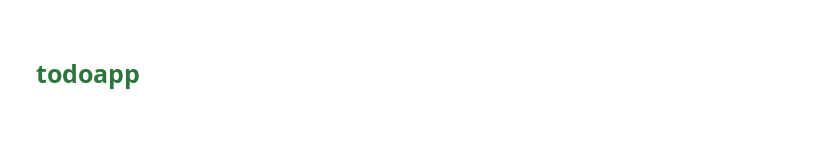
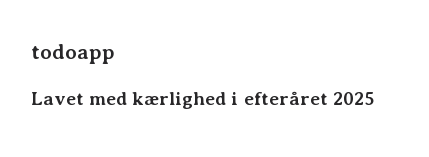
(140, 76) none -> [31,91,374,109] // Lavet med kærlighed i efteråret 2025

